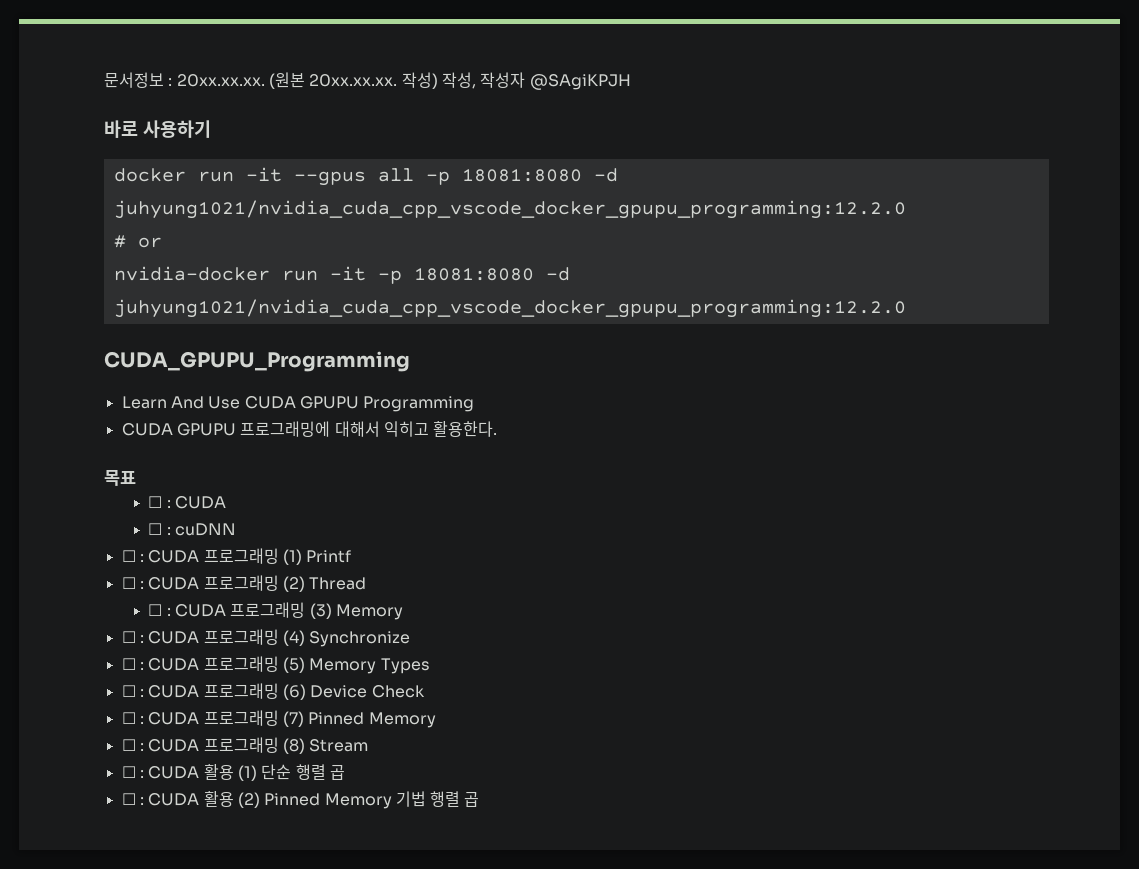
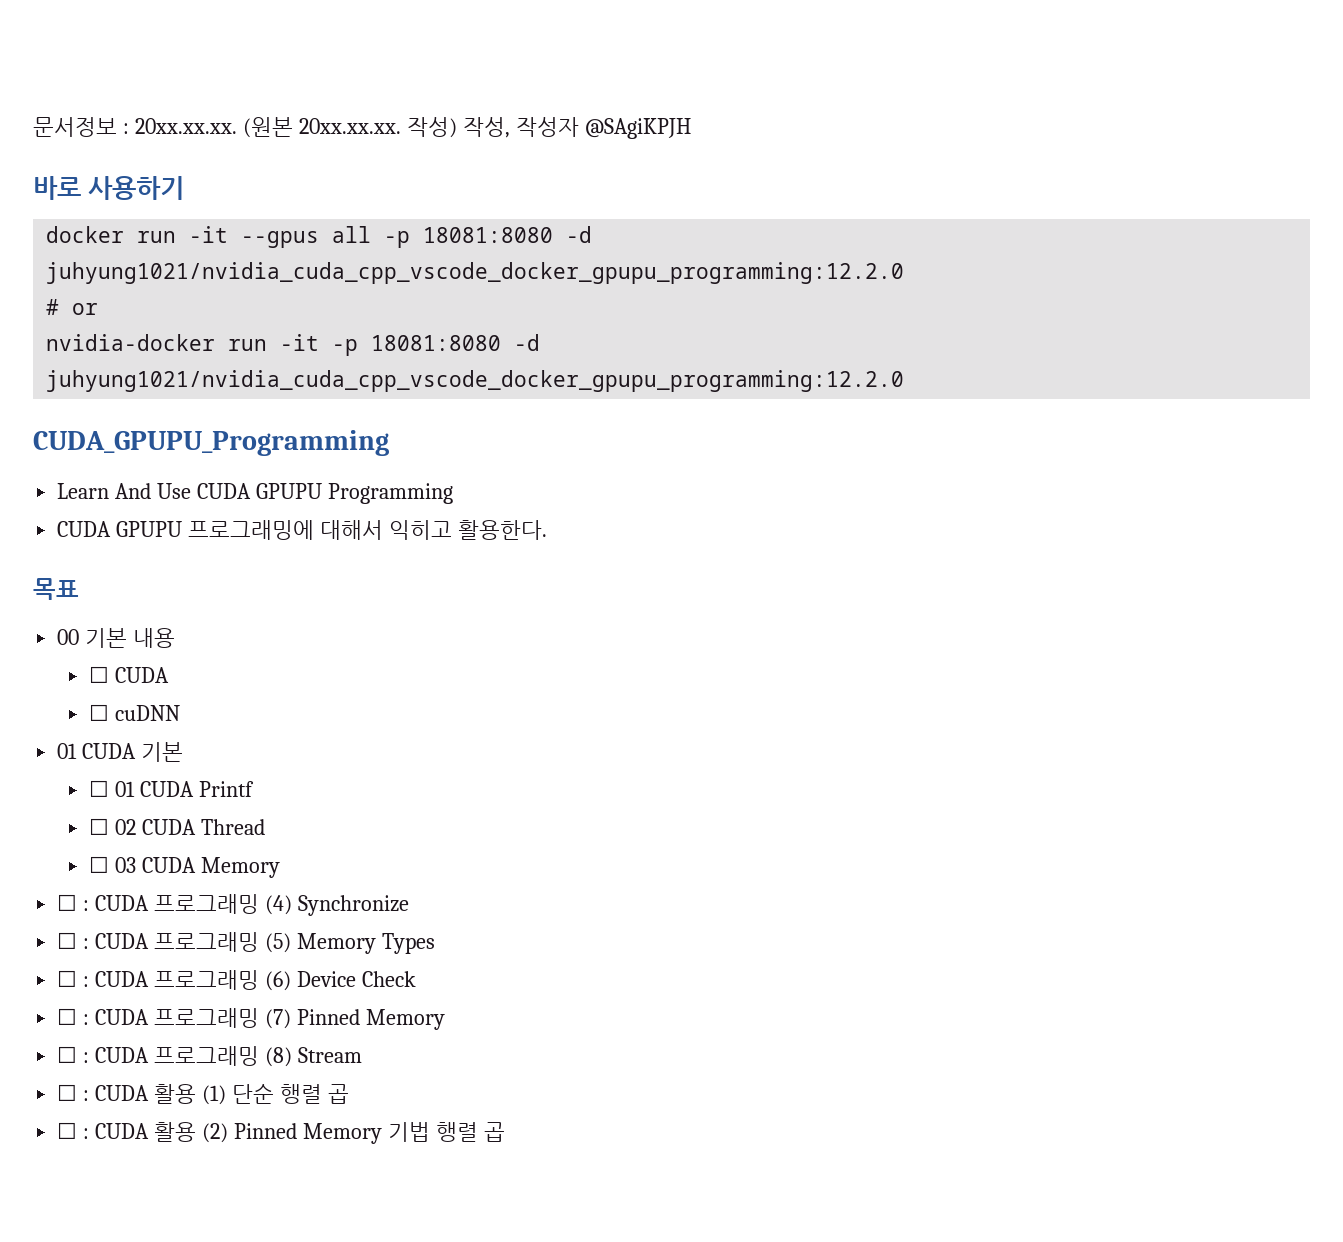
[148,496,171,508] // ☐ : -> [57,628,176,648] [89,666,110,683] // 00 기본 내용 // ☐
[166,527,171,535] : -> (110, 712) none
[121,548,352,565] [121,575,367,592] [148,602,332,619] ☐ : CUDA 프로그래밍 (1) Printf // ☐ : CUDA 프로그래밍 (2) Thread // ☐ : CUDA 프로그래밍 (3) -> [57,742,184,762] [89,780,254,797] [89,818,265,835] [89,856,196,873] 01 CUDA 기본 // ☐ 01 CUDA Printf // ☐ 02 CUDA Thread // ☐ 03 CUDA

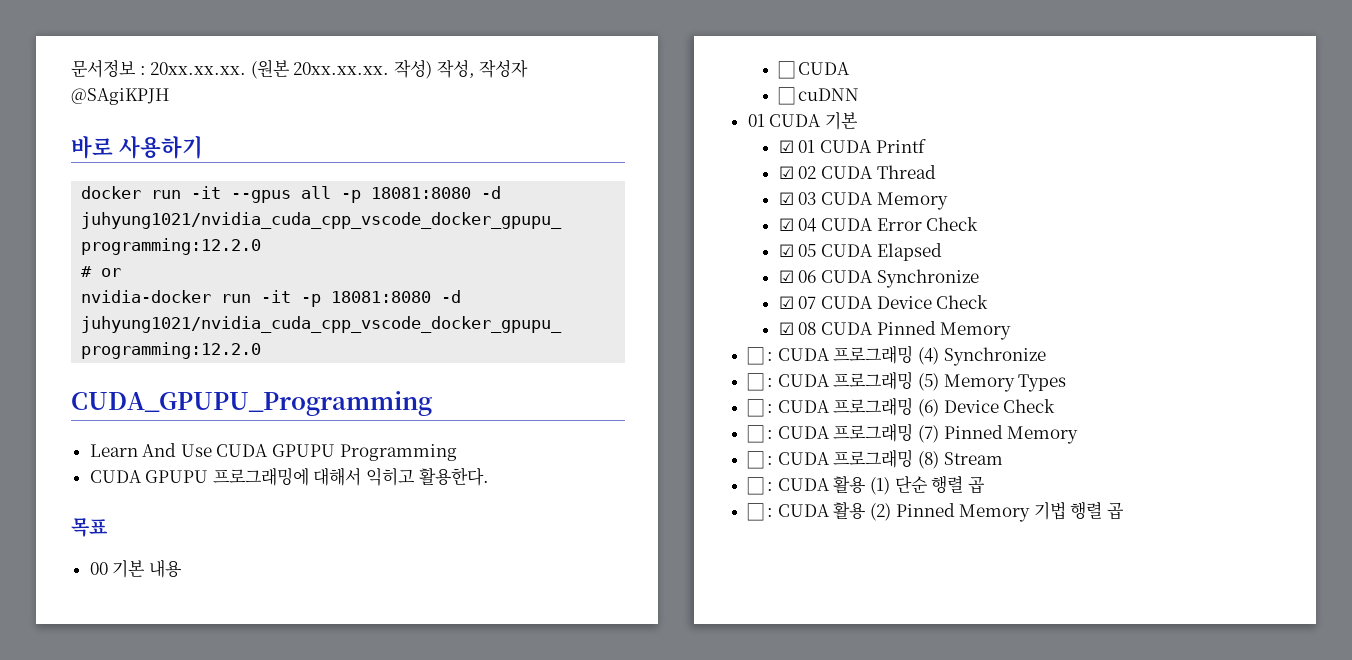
[89,780,110,797] ☐ -> [778,140,794,153] ☑
[89,818,110,835] ☐ -> [778,166,794,179] ☑
[89,856,110,873] ☐ -> [778,192,794,205] ☑
(280, 867) none -> [778,217,979,232] [778,243,942,261] [778,269,979,288] [778,295,989,309] [778,321,1012,340] // ☑ 04 CUDA Error Check // ☑ 05 CUDA Elapsed // ☑ 06 CUDA Synchronize // ☑ 07 CUDA Device Check // ☑ 08 CUDA Pinned Memory

